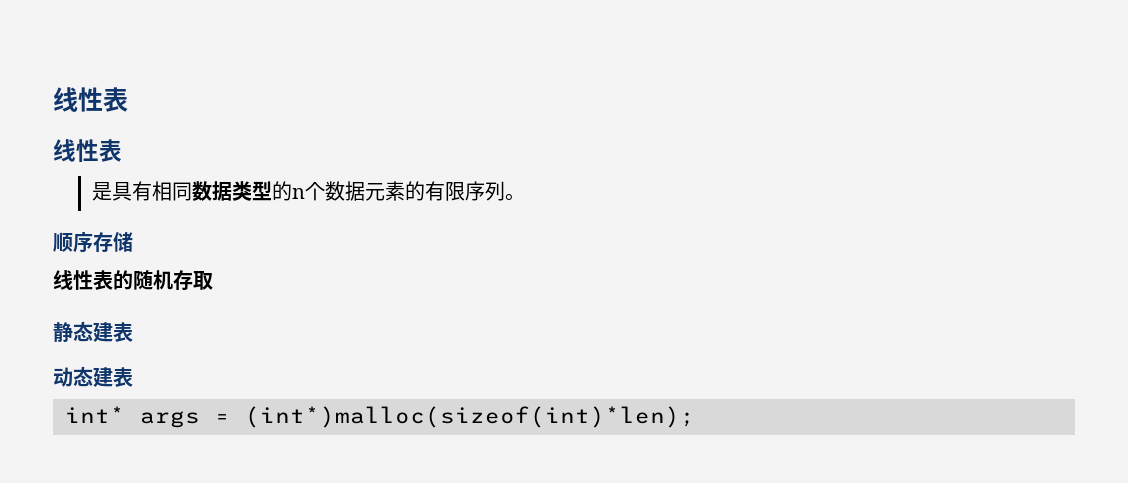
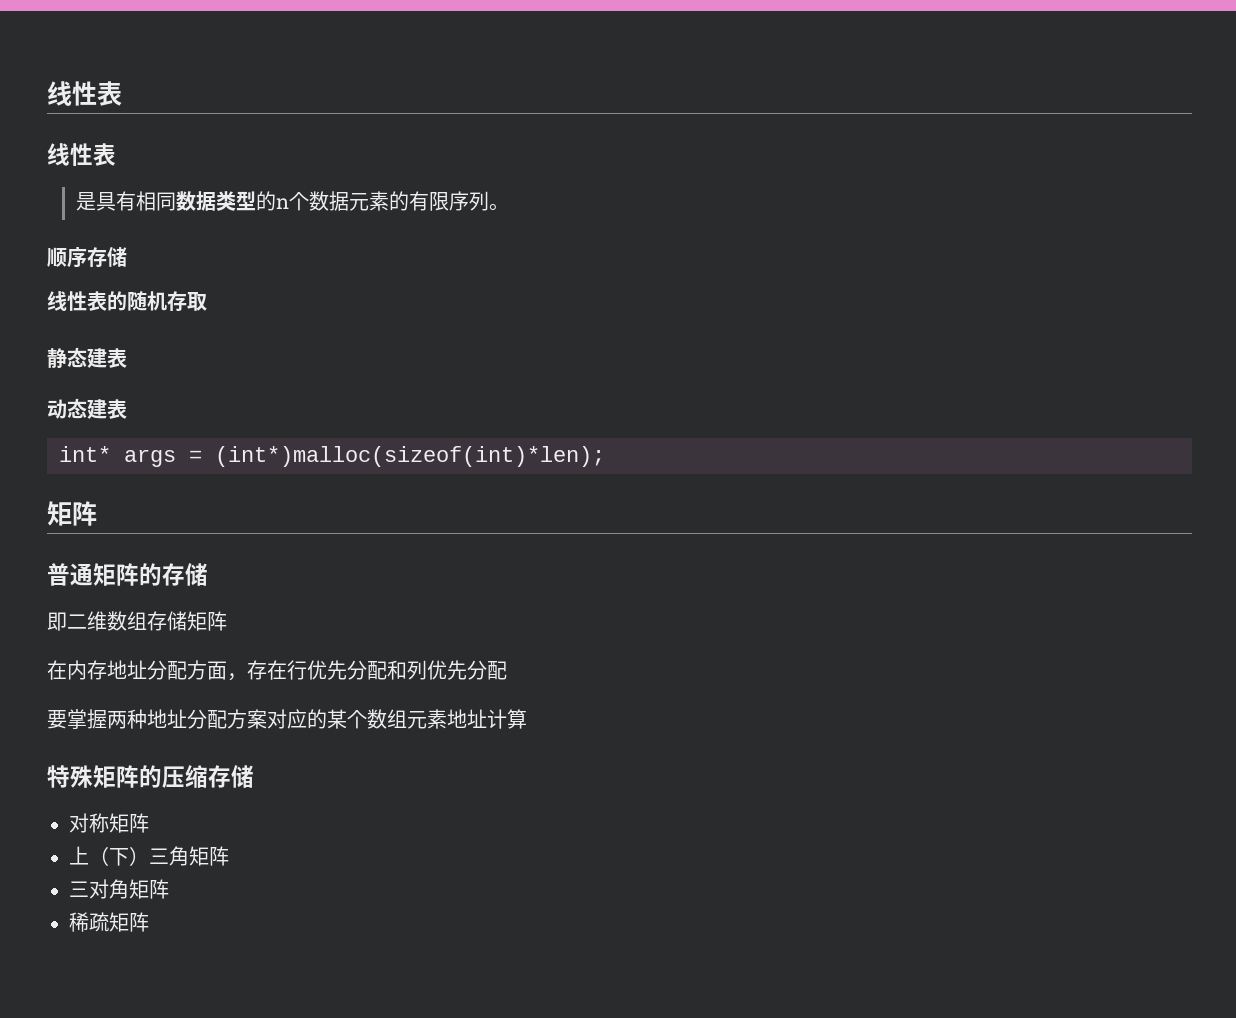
(695, 417) none -> [47,501,97,526] [47,563,208,586] [47,611,227,631] [47,660,507,681] [47,709,527,729] [47,765,254,788] [69,813,149,833] [69,846,229,866] [69,879,169,899] [69,912,149,932] // 矩阵 // 普通矩阵的存储 // 即二维数组存储矩阵 // 在内存地址分配方面，存在行优先分配和列优先分配 // 要掌握两种地址分配方案对应的某个数组元素地址计算 // 特殊矩阵的压缩存储 // 对称矩阵 // 上（下）三角矩阵 // 三对角矩阵 // 稀疏矩阵

